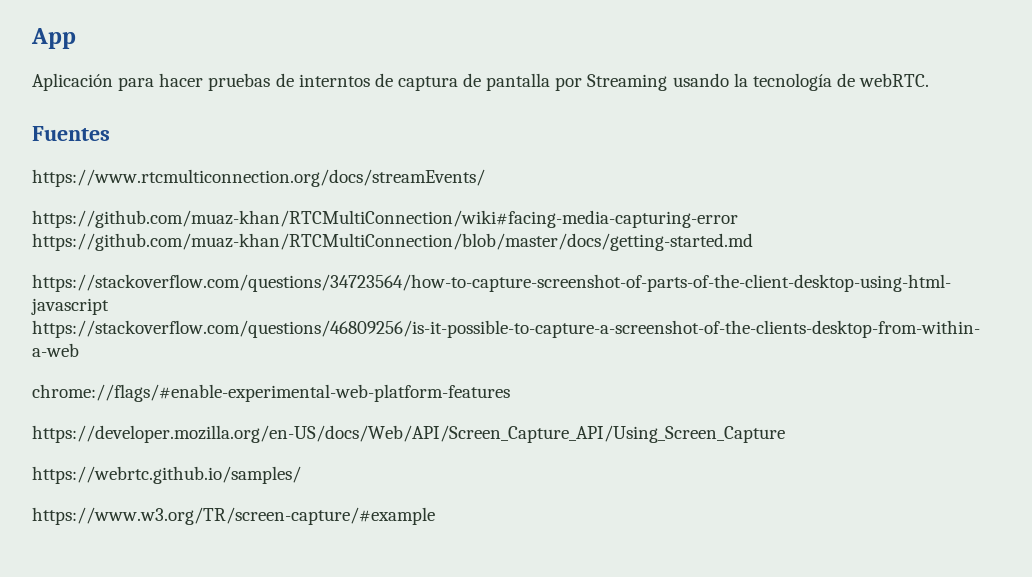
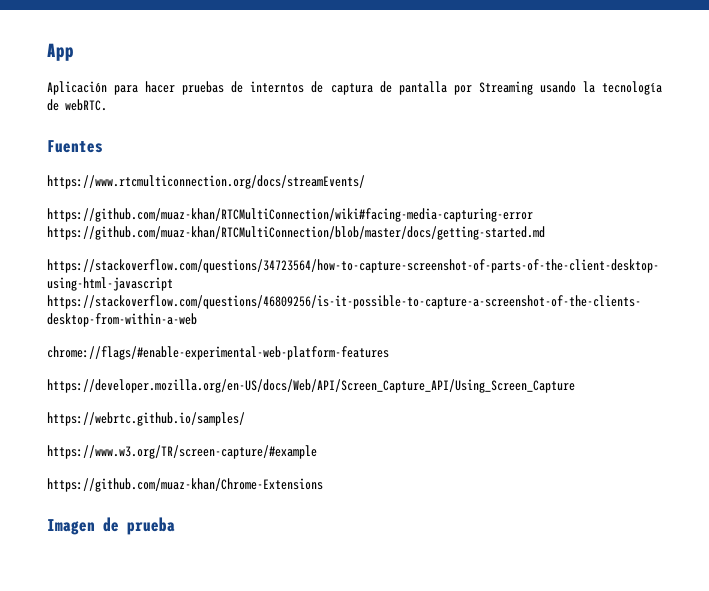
(435, 516) none -> [47,478,323,492] [47,517,175,535] // https://github.com/muaz-khan/Chrome-Extensions // Imagen de prueba

